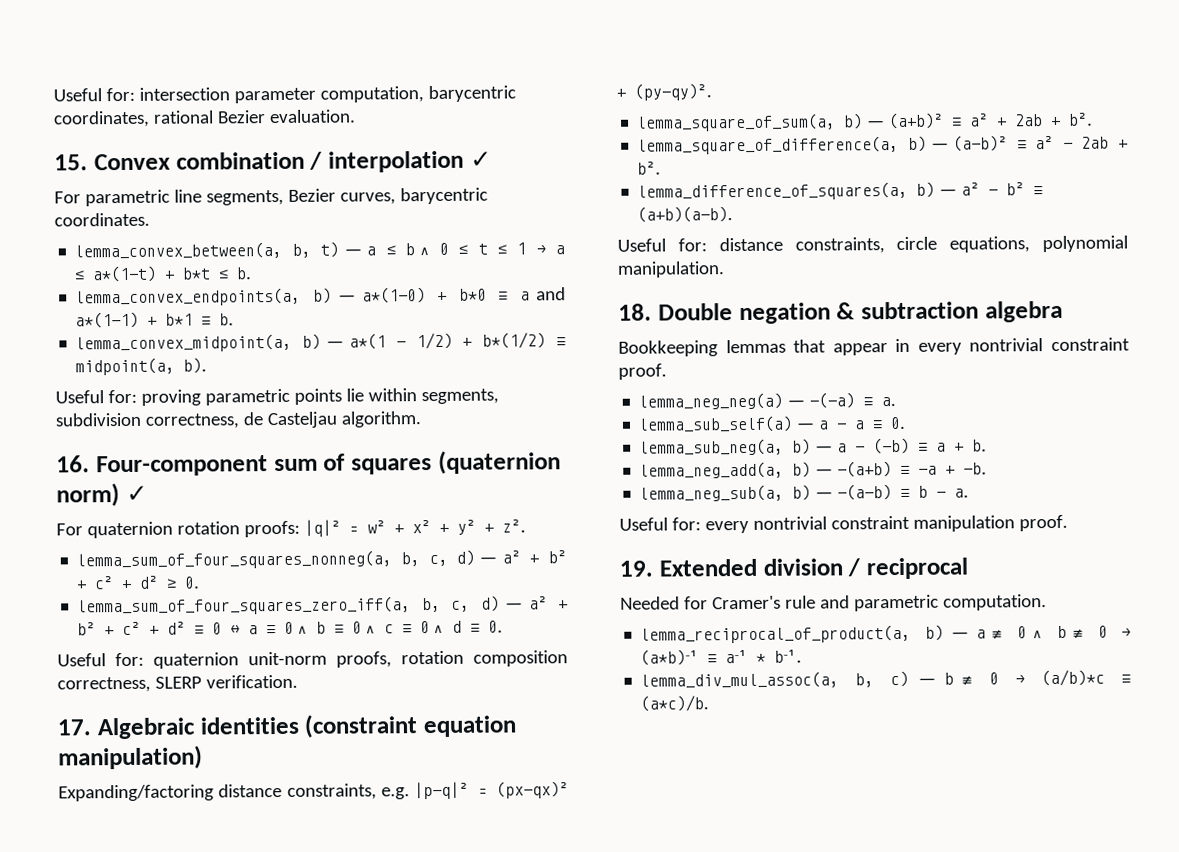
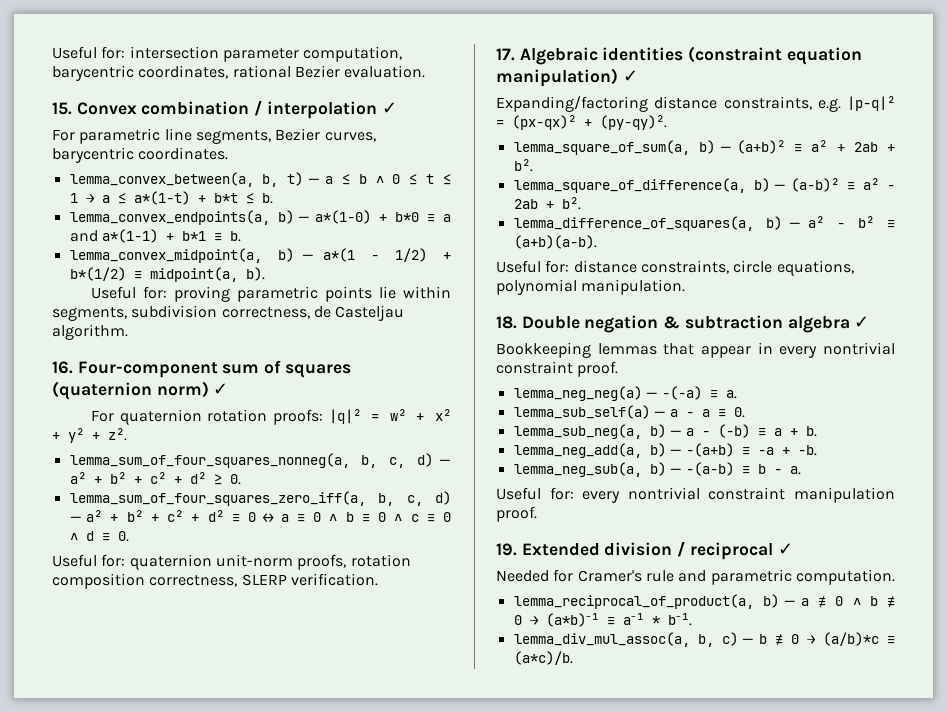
(203, 757) none -> [622,70,638,82] ✓
(1063, 311) none -> [854,316,870,328] ✓
(968, 568) none -> [777,543,793,555] ✓

